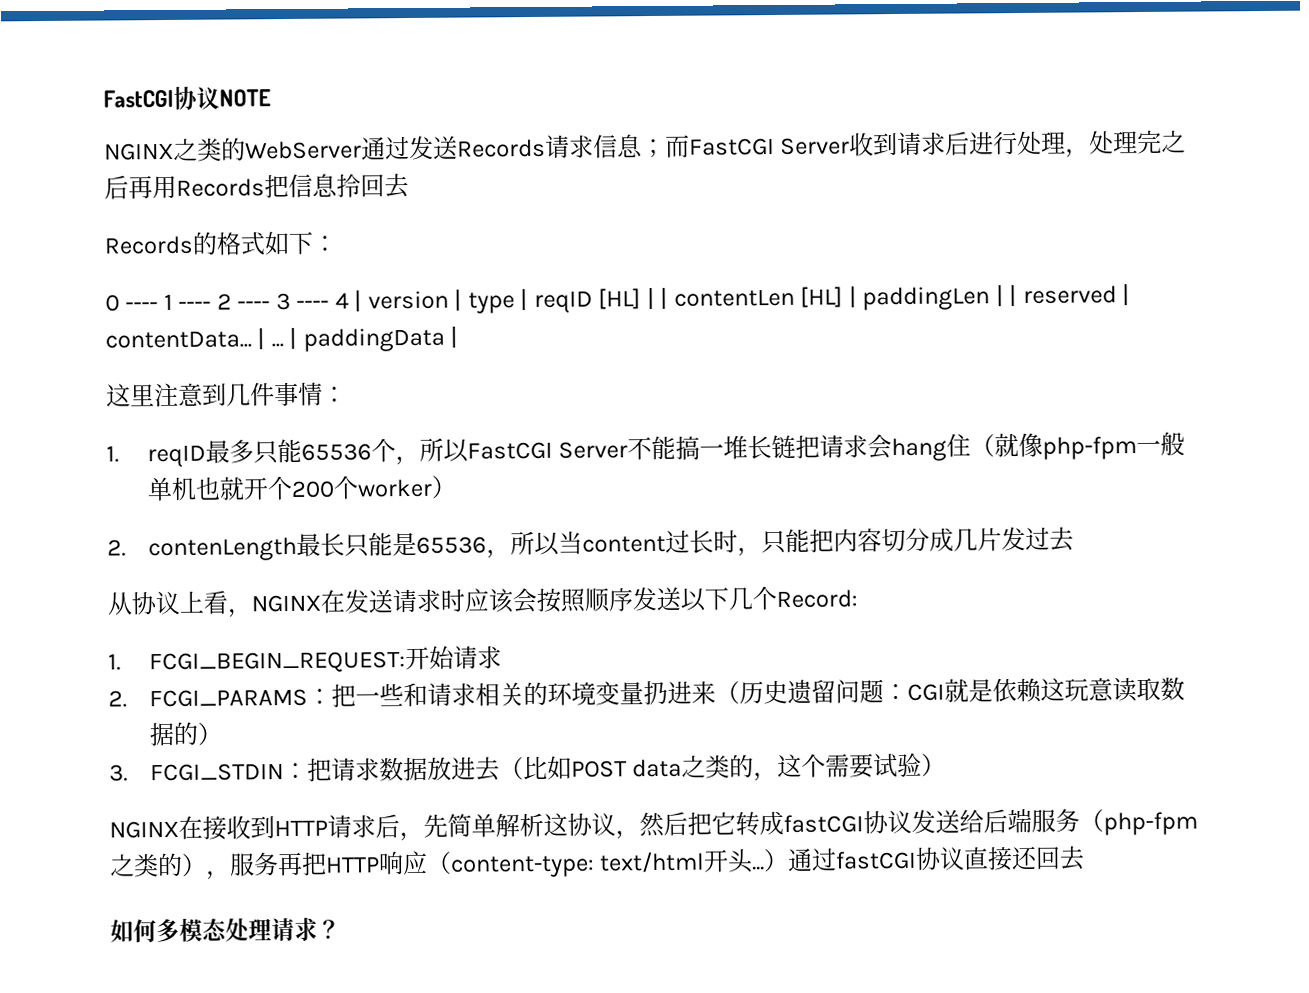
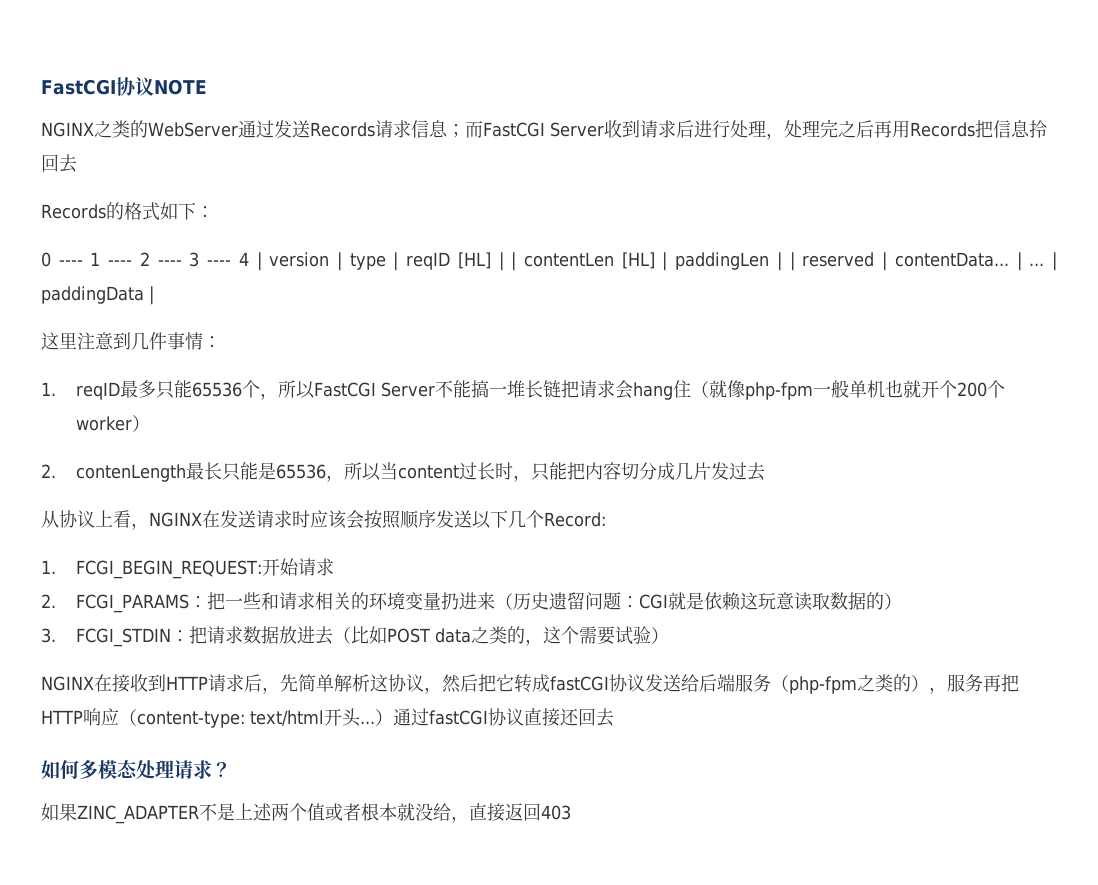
(341, 929) none -> [41,803,571,824] // 如果ZINC_ADAPTER不是上述两个值或者根本就没给，直接返回403

